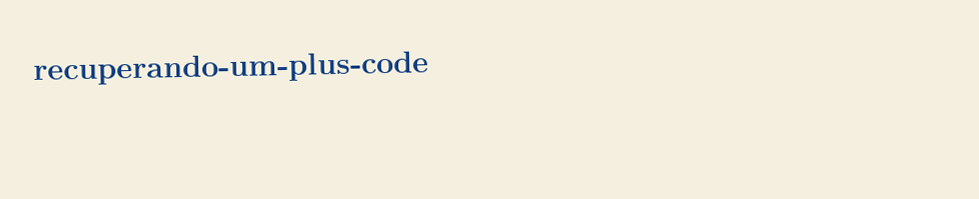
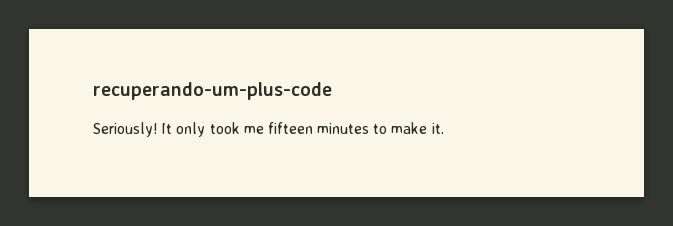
(429, 68) none -> [93,122,444,137] // Seriously! It only took me fifteen minutes to make it.

